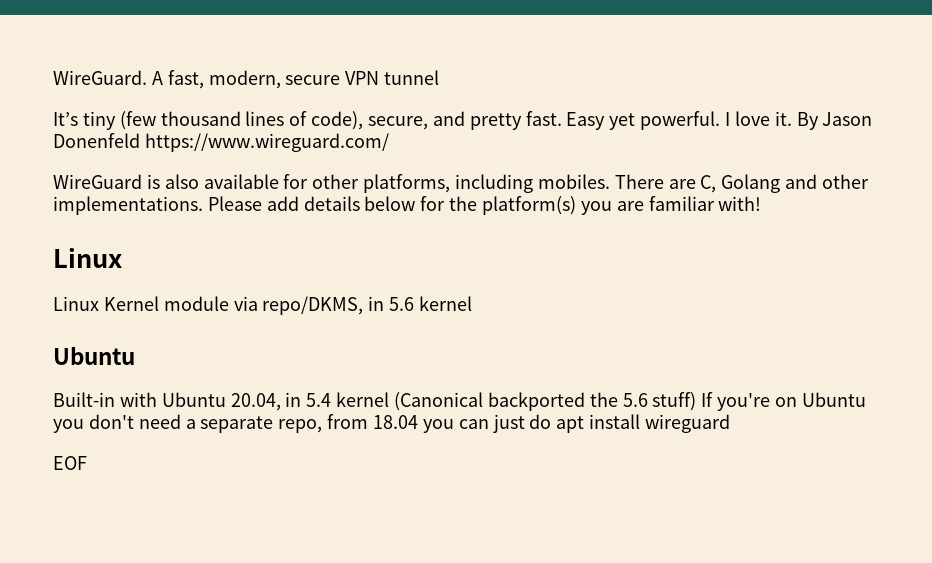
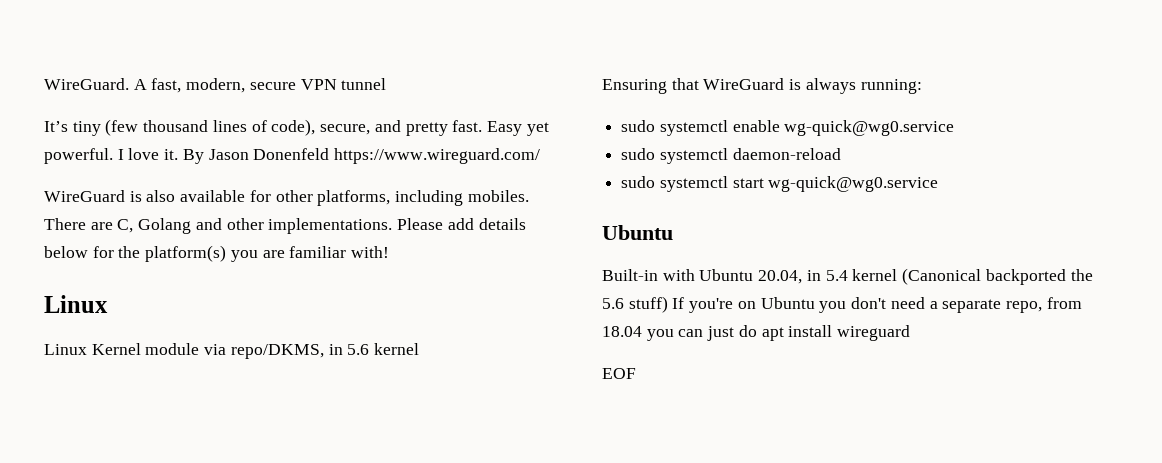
(473, 303) none -> [602,78,922,94] [621,120,955,136] [621,148,841,164] [621,176,939,192] // Ensuring that WireGuard is always running: // sudo systemctl enable wg-quick@wg0.service // sudo systemctl daemon-reload // sudo systemctl start wg-quick@wg0.service

